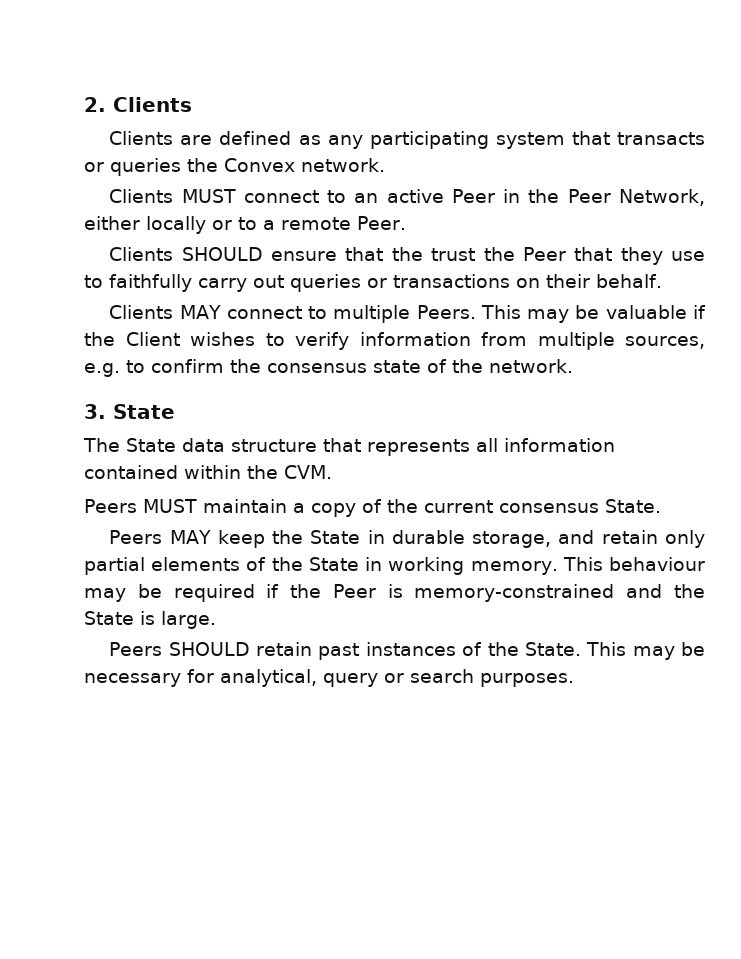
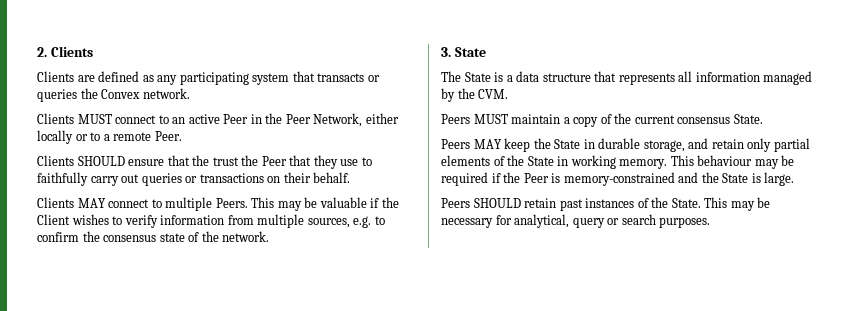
(176, 445) none -> [494,72,513,82] is a
[84,465,241,479] contained within -> [763,71,813,85] [441,88,455,102] managed by

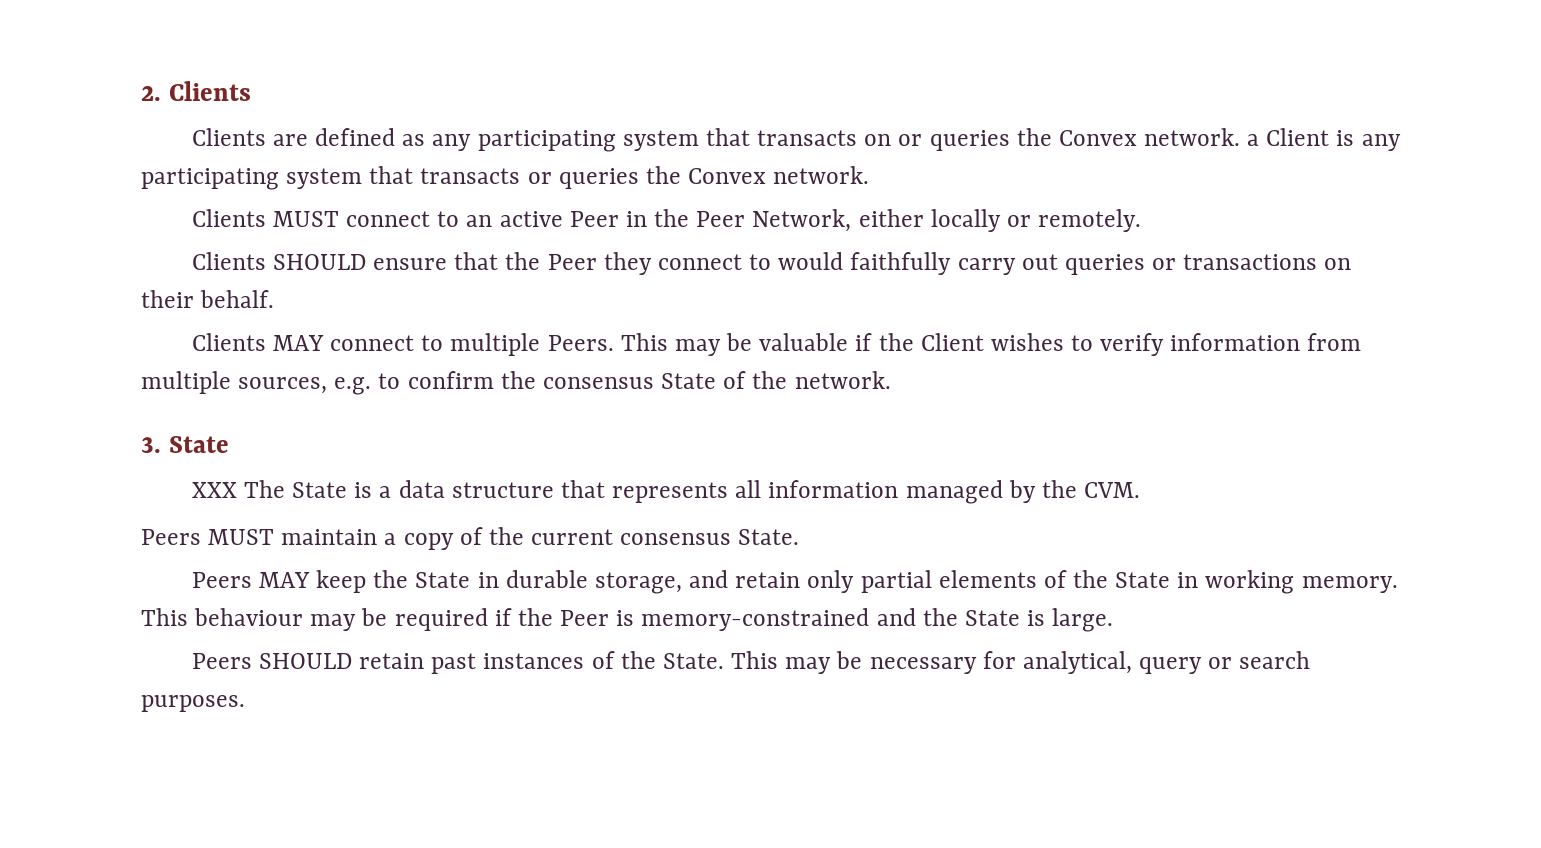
(365, 77) none -> [864,128,1401,151] [141,166,521,190] on or queries the Convex network. a Client is any participating system that transacts
[90,131,182,141] to a remote Peer. -> [1038,209,1142,232] remotely.
[212,155,372,169] trust the Peer that they use to -> [547,252,844,275] Peer they connect to would
[159,233,185,242] state -> [661,373,717,389] State
(486, 52) none -> [191,482,237,498] XXX

